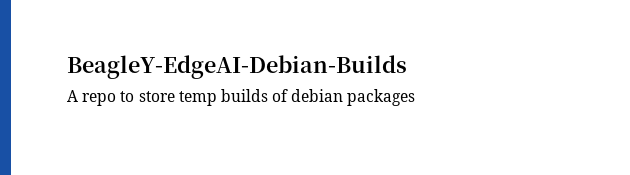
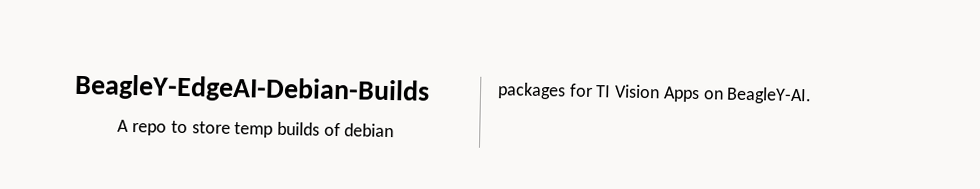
(416, 97) none -> [568,83,813,105] for TI Vision Apps on BeagleY-AI.

